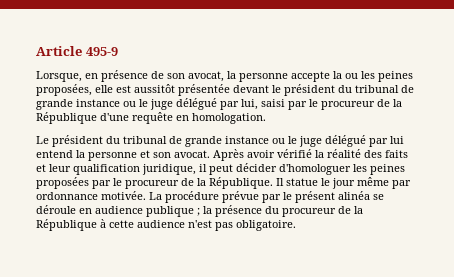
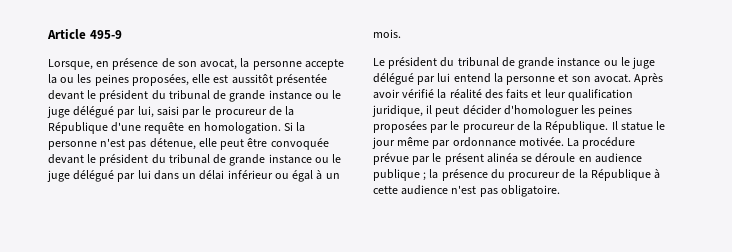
(266, 118) none -> [284,122,306,132] [48,138,329,150] [48,154,342,166] [47,170,340,182] [373,29,401,38] Si la personne n'est pas détenue, elle peut être convoquée devant le président du tribunal de grande instance ou le juge délégué par lui dans un délai inférieur ou égal à un mois.

